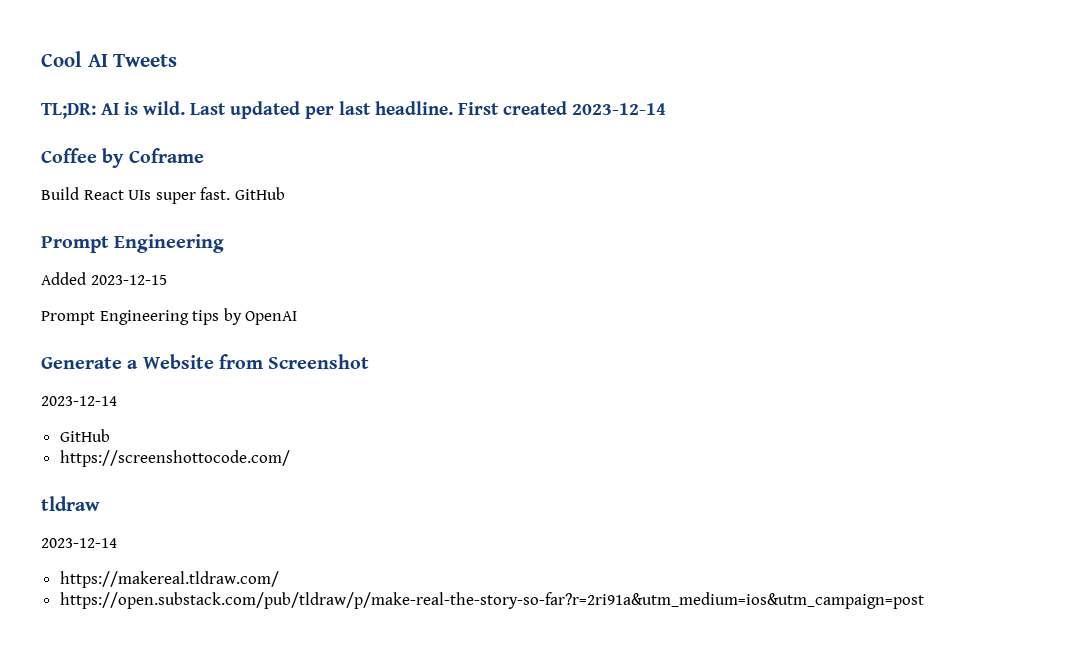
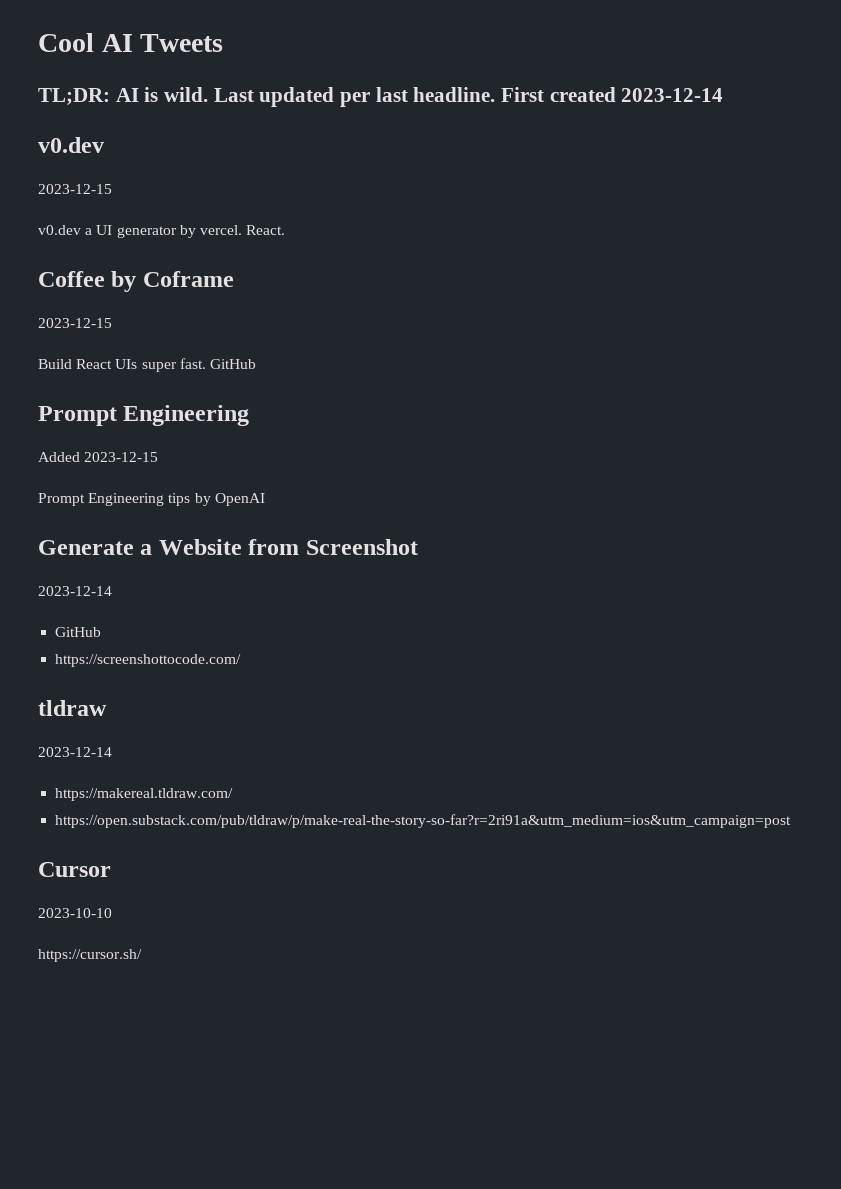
(666, 109) none -> [38,137,104,153] [38,184,112,194] [38,225,286,238] // v0.dev // 2023-12-15 // v0.dev a UI generator by vercel. React.
(204, 155) none -> [38,318,112,328] // 2023-12-15
(924, 600) none -> [38,862,111,877] [38,908,112,918] [38,949,142,962] // Cursor // 2023-10-10 // https://cursor.sh/

